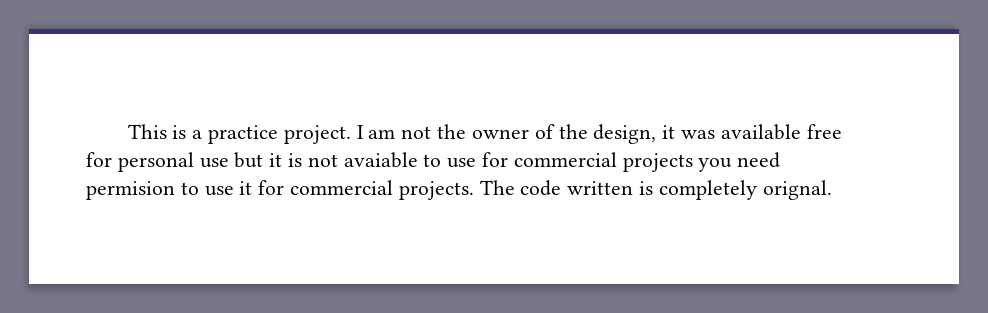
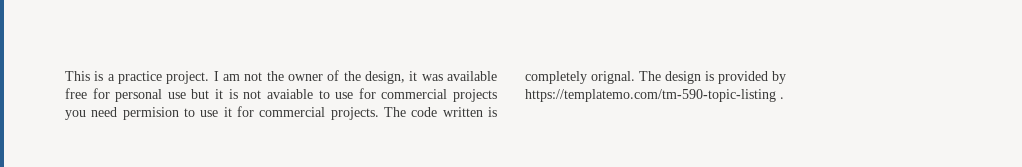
(832, 190) none -> [639,71,786,84] [525,89,784,102] The design is provided by https://templatemo.com/tm-590-topic-listing .

